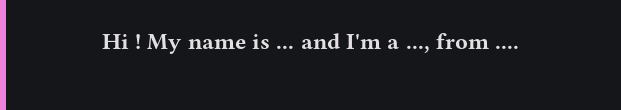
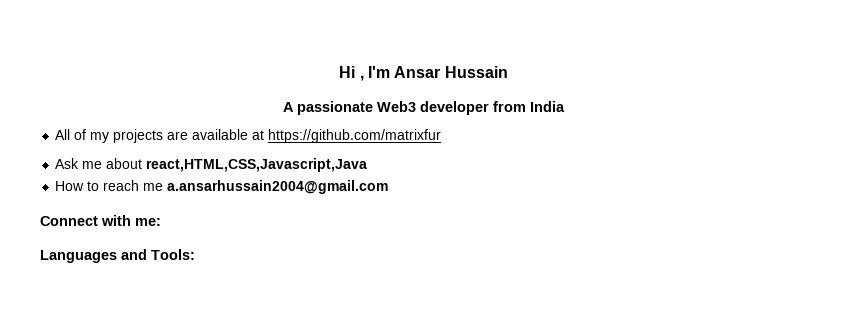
[134,33,520,54] ! My name is ... and I'm a ..., from .... -> [359,66,508,81] [283,101,565,115] [55,129,442,143] [55,158,368,172] [55,180,389,194] [40,215,161,226] [40,249,195,263] , I'm Ansar Hussain // A passionate Web3 developer from India // All of my projects are available at https://github.com/matrixfur // Ask me about react,HTML,CSS,Javascript,Java // How to reach me a.ansarhussain2004@gmail.com // Connect with me: // Languages and Tools:

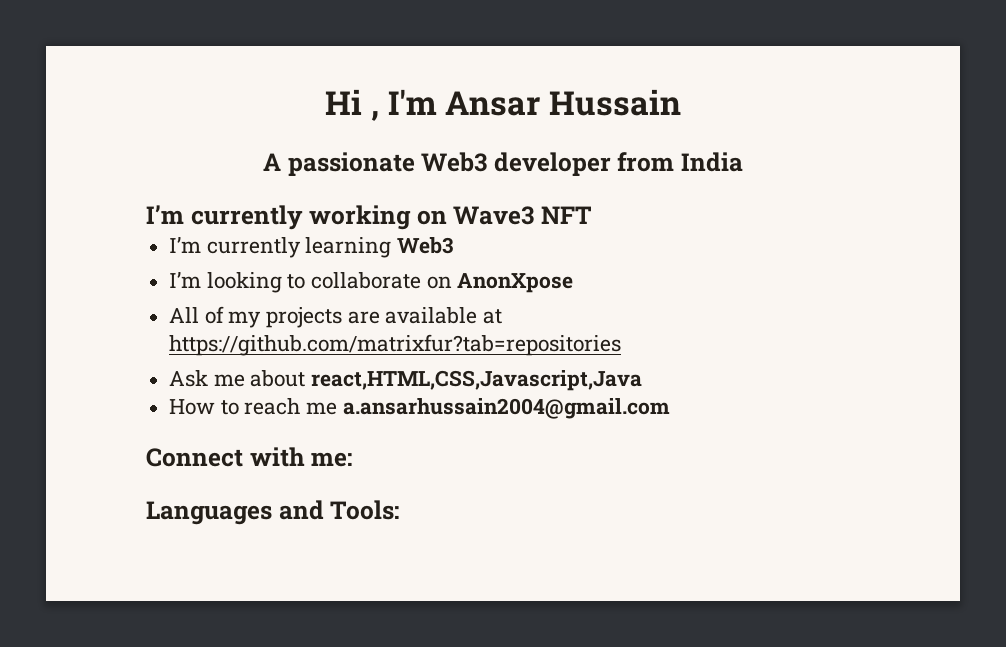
(565, 106) none -> [146,205,592,230] [169,237,454,258] [169,272,574,293] // I’m currently working on Wave3 NFT // I’m currently learning Web3 // I’m looking to collaborate on AnonXpose
[268,129,442,143] https://github.com/matrixfur -> [169,334,622,356] https://github.com/matrixfur?tab=repositories

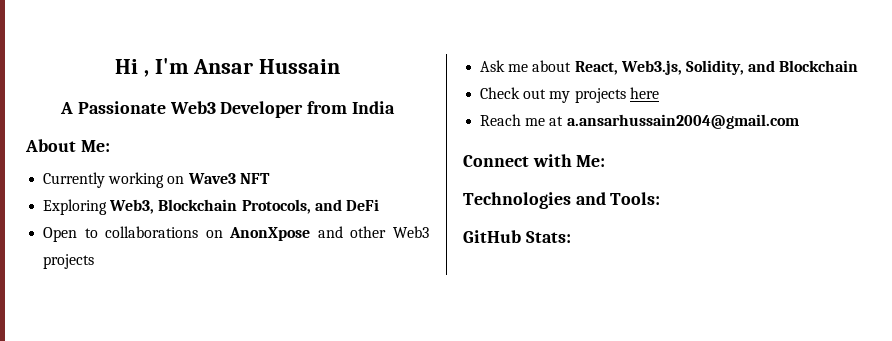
[287,152,611,176] passionate Web3 developer -> [77,101,304,118] Passionate Web3 Developer
[146,205,303,230] I’m currently -> [25,139,110,152] [43,172,106,188] About Me: // Currently
[169,237,454,258] [169,272,574,293] [169,306,503,328] [169,334,622,356] [169,370,643,391] [169,398,338,415] I’m currently learning Web3 // I’m looking to collaborate on AnonXpose // All of my projects are available at https://github.com/matrixfur?tab=repositories // Ask me about react,HTML,CSS,Javascript,Java // How to reach me -> [43,199,379,215] [43,226,429,242] [43,254,95,269] [480,60,859,75] [480,87,659,103] [480,114,564,126] Exploring Web3, Blockchain Protocols, and DeFi // Open to collaborations on AnonXpose and other Web3 projects // Ask me about React, Web3.js, Solidity, and Blockchain // Check out my projects here // Reach me at
[311,452,353,467] [146,501,272,525] me: // Languages -> [576,155,606,167] [463,192,571,209] Me: // Technologies
(400, 510) none -> [463,230,571,243] // GitHub Stats:

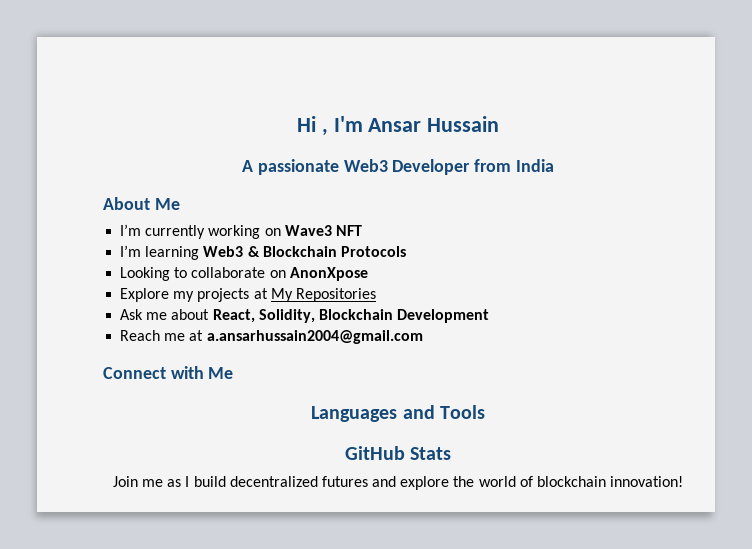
[77,101,166,114] Passionate -> [257,159,339,175] passionate
[80,140,110,152] [43,172,106,188] Me: // Currently -> [154,198,180,210] [120,224,206,239] Me // I’m currently
[43,199,379,215] [43,226,429,242] [43,254,95,269] [480,60,859,75] [480,87,659,103] Exploring Web3, Blockchain Protocols, and DeFi // Open to collaborations on AnonXpose and other Web3 projects // Ask me about React, Web3.js, Solidity, and Blockchain // Check out my projects here -> [120,245,406,260] [120,267,368,281] [120,288,376,302] [120,309,490,323] I’m learning Web3 & Blockchain Protocols // Looking to collaborate on AnonXpose // Explore my projects at My Repositories // Ask me about React, Solidity, Blockchain Development
[576,155,606,167] [463,192,661,209] [463,230,571,243] Me: // Technologies and Tools: // GitHub Stats: -> [208,367,234,379] [311,405,485,422] [344,446,452,460] [112,476,684,490] Me // Languages and Tools // GitHub Stats // Join me as I build decentralized futures and explore the world of blockchain innovation!

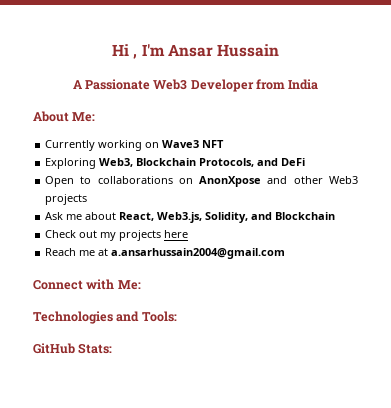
[257,159,339,175] passionate -> [84,79,150,90] Passionate
[154,198,180,210] [120,224,206,239] Me // I’m currently -> [72,112,96,122] [45,140,96,151] Me: // Currently
[120,245,406,260] [120,267,368,281] [120,288,376,302] [120,309,490,323] I’m learning Web3 & Blockchain Protocols // Looking to collaborate on AnonXpose // Explore my projects at My Repositories // Ask me about React, Solidity, Blockchain Development -> [45,158,306,169] [45,176,358,187] [45,194,88,205] [45,212,336,223] [45,230,189,241] Exploring Web3, Blockchain Protocols, and DeFi // Open to collaborations on AnonXpose and other Web3 projects // Ask me about React, Web3.js, Solidity, and Blockchain // Check out my projects here
[208,367,234,379] [311,405,485,422] [344,446,452,460] [112,476,684,490] Me // Languages and Tools // GitHub Stats // Join me as I build decentralized futures and explore the world of blockchain innovation! -> [117,280,141,290] [33,311,177,324] [33,343,113,354] Me: // Technologies and Tools: // GitHub Stats:

